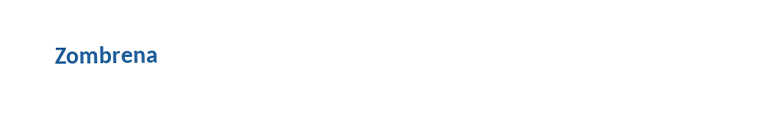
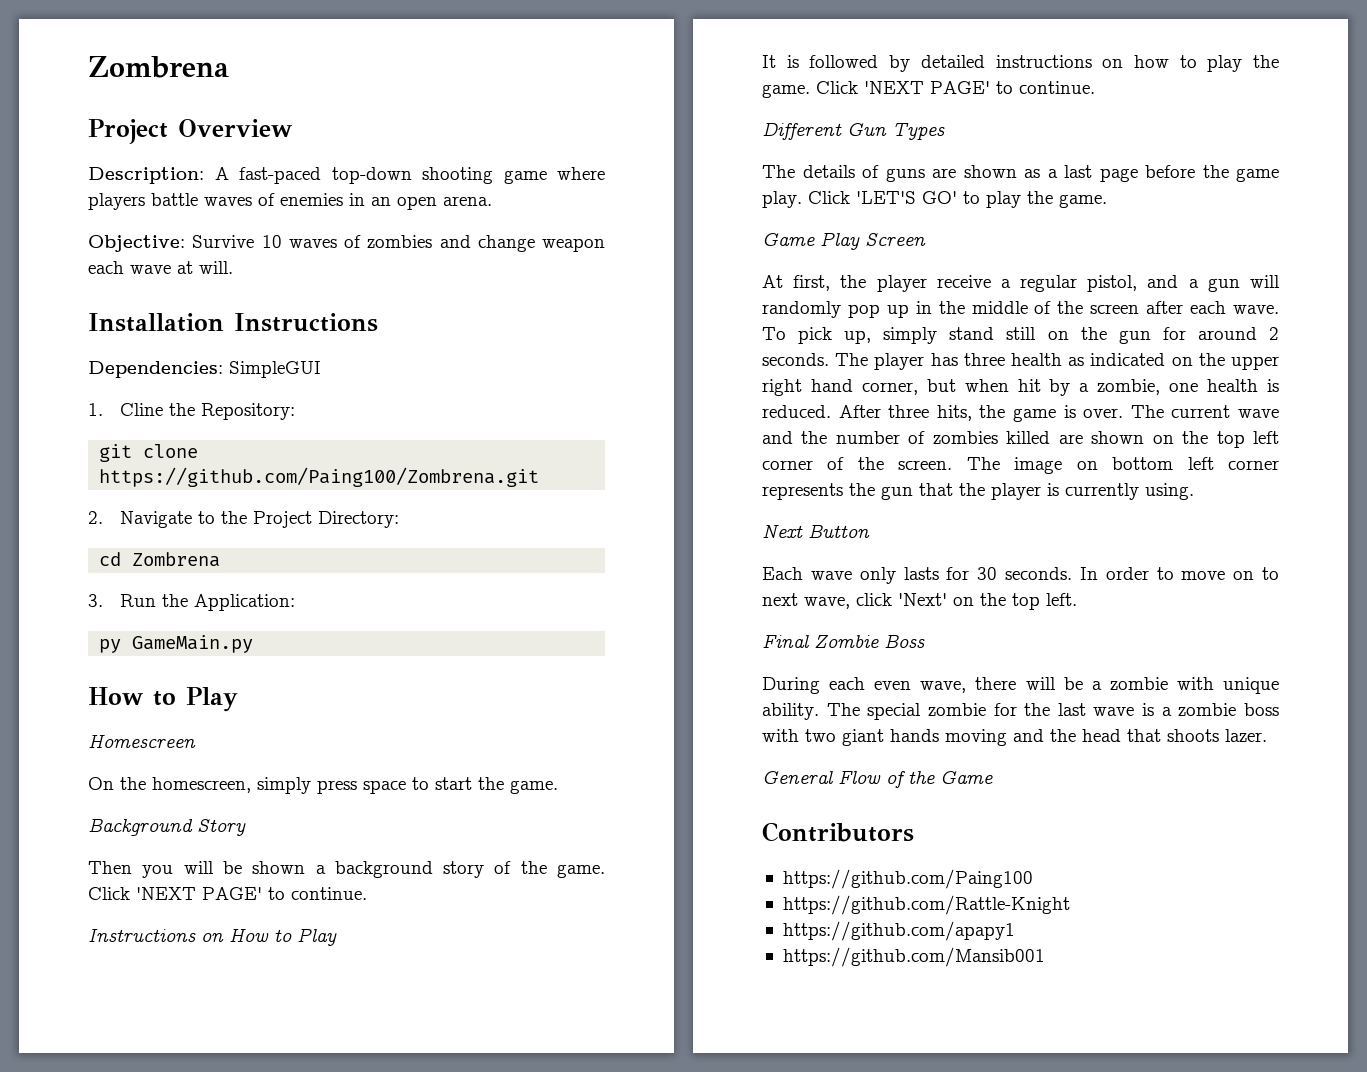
[54,45,159,64] Zombrena -> [88,56,229,78] [88,119,292,144] [88,167,605,184] [88,193,492,210] [88,235,605,252] [88,261,233,274] [88,313,378,332] [88,361,321,378] [88,403,296,420] [99,444,199,462] [99,467,540,487] [88,511,400,528] [99,552,221,567] [88,594,296,611] [99,635,254,653] [88,687,238,712] [88,734,196,748] [88,777,558,794] [88,818,246,836] [88,861,606,878] [88,887,367,900] [88,928,337,946] [762,55,1279,72] [762,81,1095,98] [762,122,945,140] [762,165,1279,182] [762,191,1107,208] [762,232,926,250] [762,275,1280,292] [762,301,1279,318] [762,327,1279,344] [762,353,1279,370] [762,379,1279,396] [762,405,1279,422] [762,431,1279,448] [762,457,1279,474] [762,483,1194,500] [762,524,870,539] [762,567,1279,584] [762,593,1077,610] [762,634,925,648] [762,677,1279,694] [762,703,1279,720] [762,729,1267,746] [762,771,993,788] [762,822,914,842] [782,869,1033,889] [782,895,1070,915] [782,921,1015,941] [782,947,1045,967] Zombrena // Project Overview // Description: A fast-paced top-down shooting game where players battle waves of enemies in an open arena. // Objective: Survive 10 waves of zombies and change weapon each wave at will. // Installation Instructions // Dependencies: SimpleGUI // 1. Cline the Repository: // git clone https://github.com/Paing100/Zombrena.git // 2. Navigate to the Project Directory: // cd Zombrena // 3. Run the Application: // py GameMain.py // How to Play // Homescreen // On the homescreen, simply press space to start the game. // Background Story // Then you will be shown a background story of the game. Click 'NEXT PAGE' to continue. // Instructions on How to Play // It is followed by detailed instructions on how to play the game. Click 'NEXT PAGE' to continue. // Different Gun Types // The details of guns are shown as a last page before the game play. Click 'LET'S GO' to play the game. // Game Play Screen // At first, the player receive a regular pistol, and a gun will randomly pop up in the middle of the screen after each wave. To pick up, simply stand still on the gun for around 2 seconds. The player has three health as indicated on the upper right hand corner, but when hit by a zombie, one health is reduced. After three hits, the game is over. The current wave and the number of zombies killed are shown on the top left corner of the screen. The image on bottom left corner represents the gun that the player is currently using. // Next Button // Each wave only lasts for 30 seconds. In order to move on to next wave, click 'Next' on the top left. // Final Zombie Boss // During each even wave, there will be a zombie with unique ability. The special zombie for the last wave is a zombie boss with two giant hands moving and the head that shoots lazer. // General Flow of the Game // Contributors // https://github.com/Paing100 // https://github.com/Rattle-Knight // https://github.com/apapy1 // https://github.com/Mansib001

